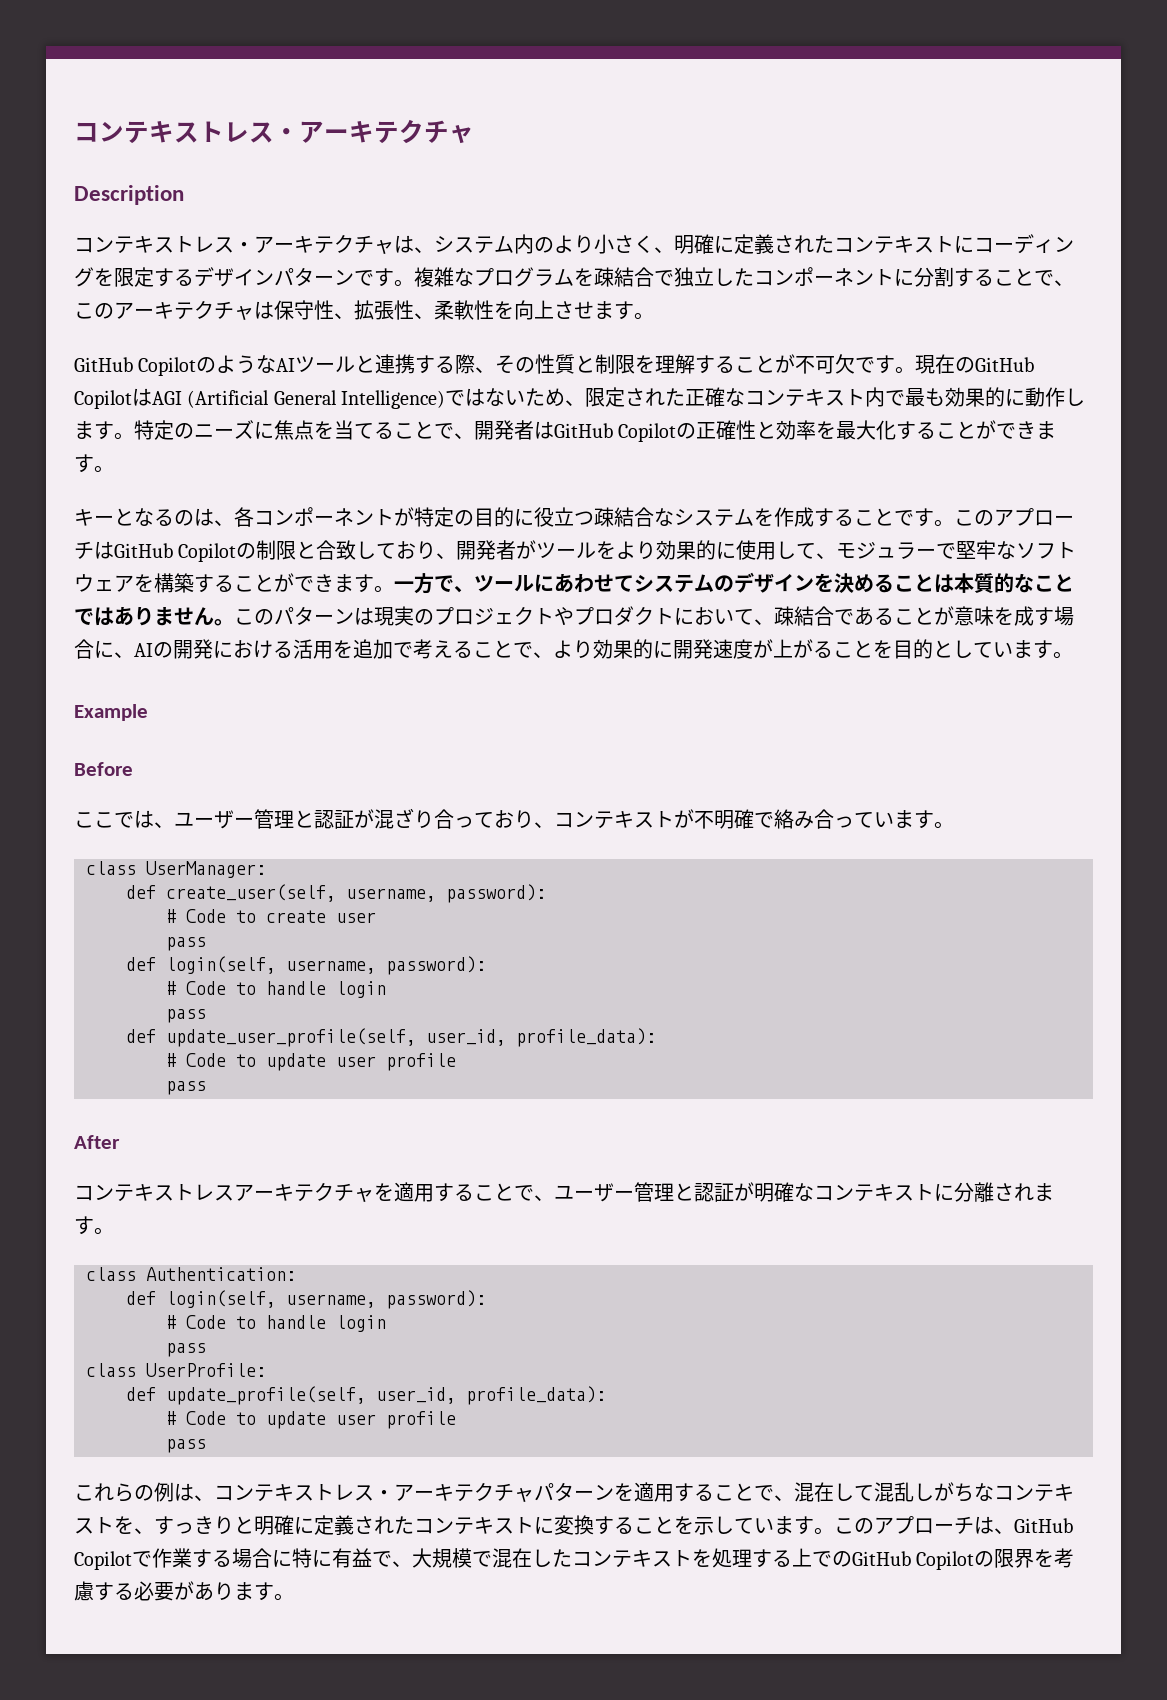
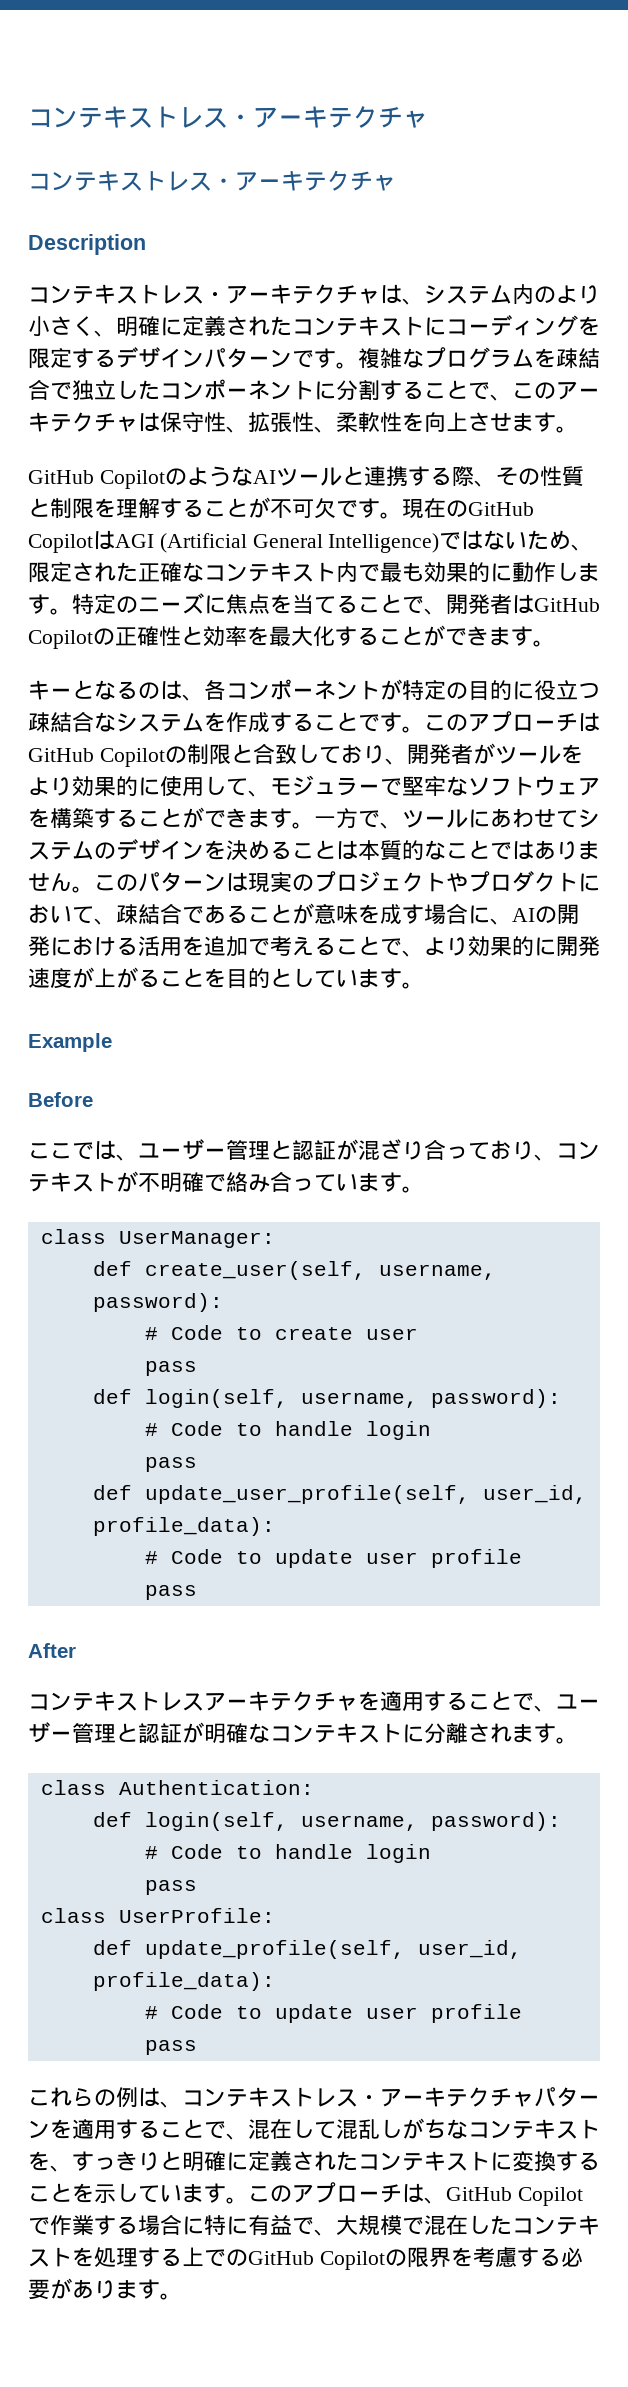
[74,119,474,144] コンテキストレス・アーキテクチャ -> [28,106,428,128] [28,170,396,191] コンテキストレス・アーキテクチャ // コンテキストレス・アーキテクチャ

